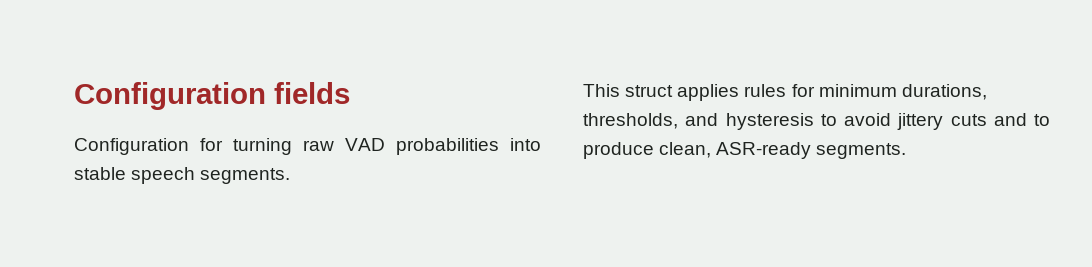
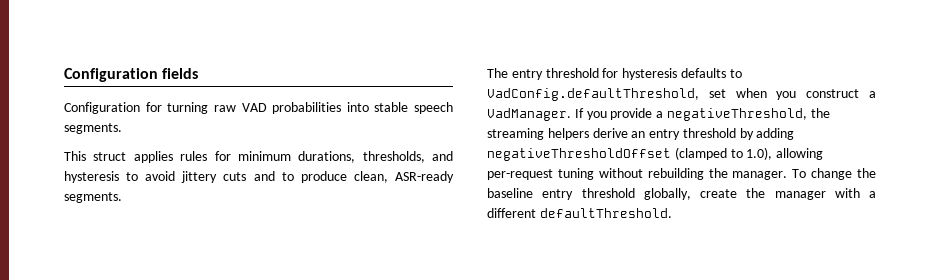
(907, 151) none -> [487,68,742,80] [487,88,876,101] [487,108,830,121] [487,128,795,140] [487,147,824,161] [487,168,876,180] [487,188,876,200] [487,208,672,218] // The entry threshold for hysteresis defaults to VadConfig.defaultThreshold, set when you construct a VadManager. If you provide a negativeThreshold, the streaming helpers derive an entry threshold by adding negativeThresholdOffset (clamped to 1.0), allowing per-request tuning without rebuilding the manager. To change the baseline entry threshold globally, create the manager with a different defaultThreshold.

